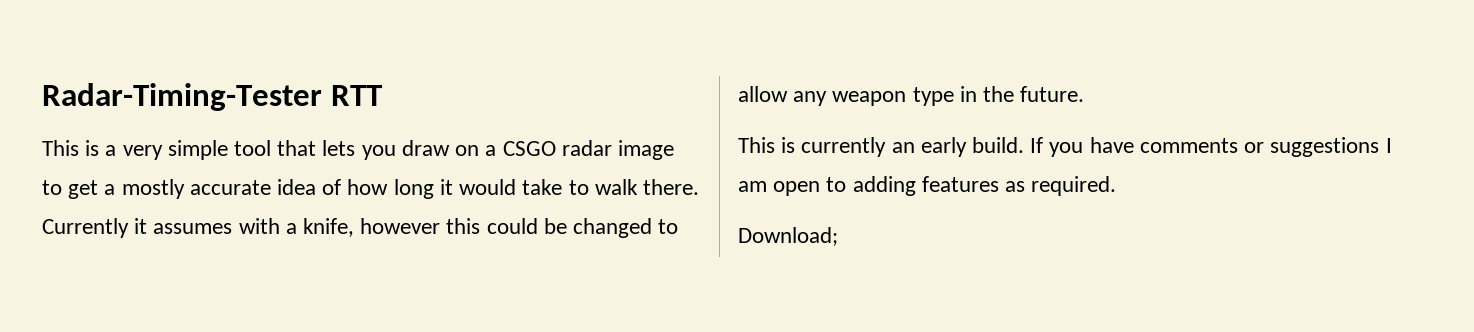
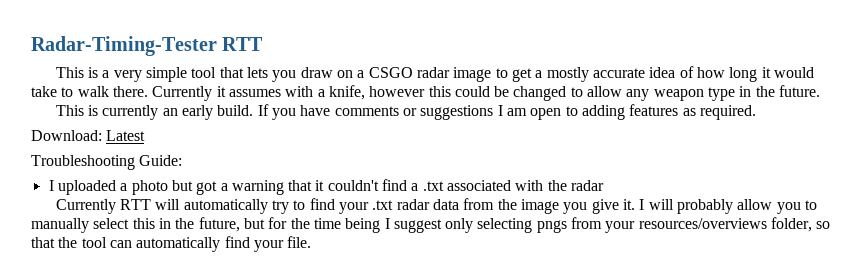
[738,227,838,246] Download; -> [31,130,146,141] [31,155,183,170] [48,179,605,195] [55,198,817,214] [31,217,831,233] [31,236,312,252] Download: Latest // Troubleshooting Guide: // I uploaded a photo but got a warning that it couldn't find a .txt associated with the radar // Currently RTT will automatically try to find your .txt radar data from the image you give it. I will probably allow you to manually select this in the future, but for the time being I suggest only selecting pngs from your resources/overviews folder, so that the tool can automatically find your file.

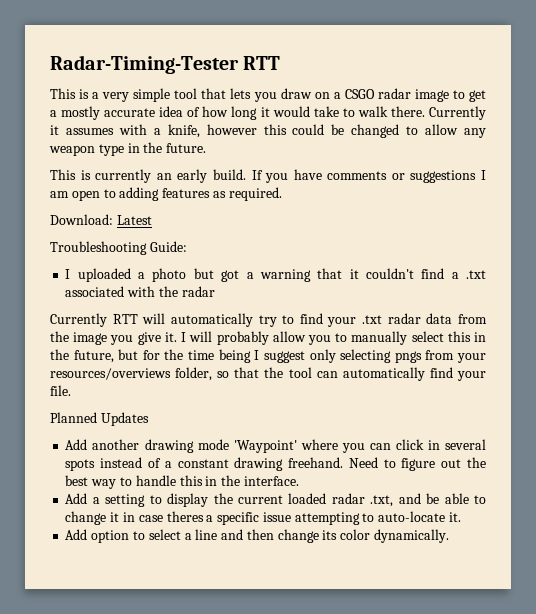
(312, 242) none -> [50,412,149,426] [65,439,487,453] [65,457,486,471] [65,475,299,489] [65,493,486,507] [65,511,461,525] [65,529,449,543] // Planned Updates // Add another drawing mode 'Waypoint' where you can click in several spots instead of a constant drawing freehand. Need to figure out the best way to handle this in the interface. // Add a setting to display the current loaded radar .txt, and be able to change it in case theres a specific issue attempting to auto-locate it. // Add option to select a line and then change its color dynamically.

